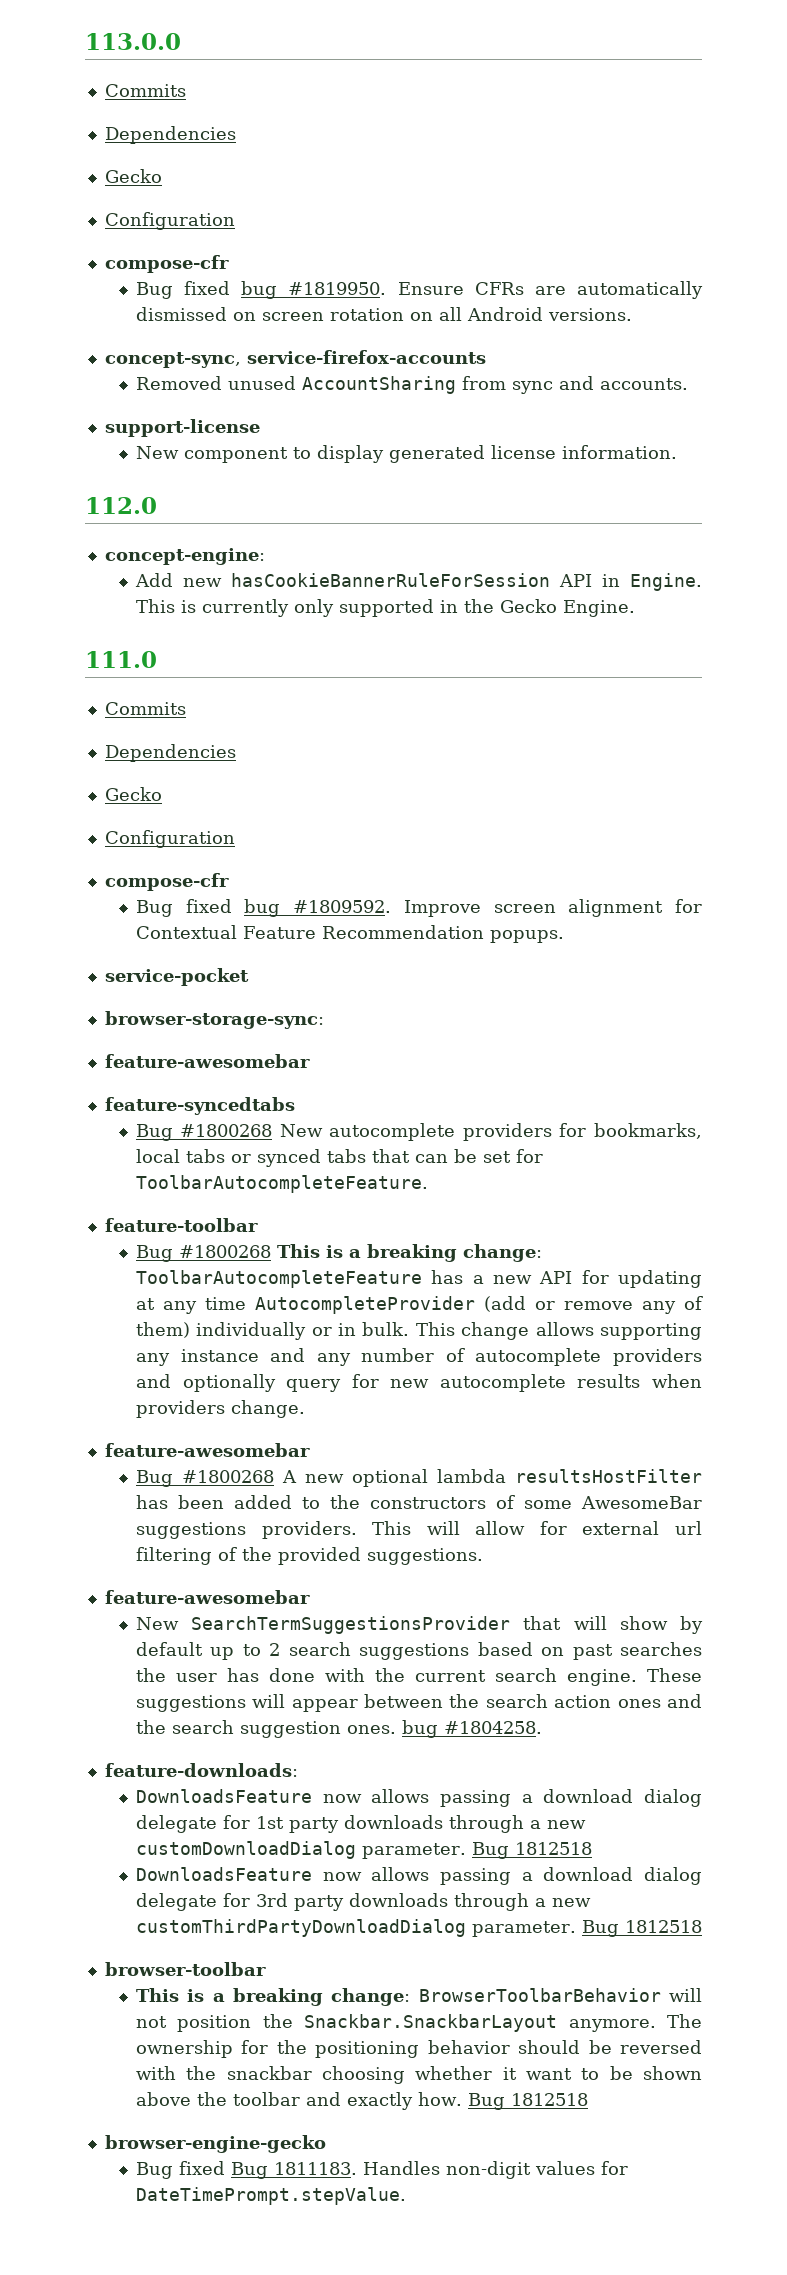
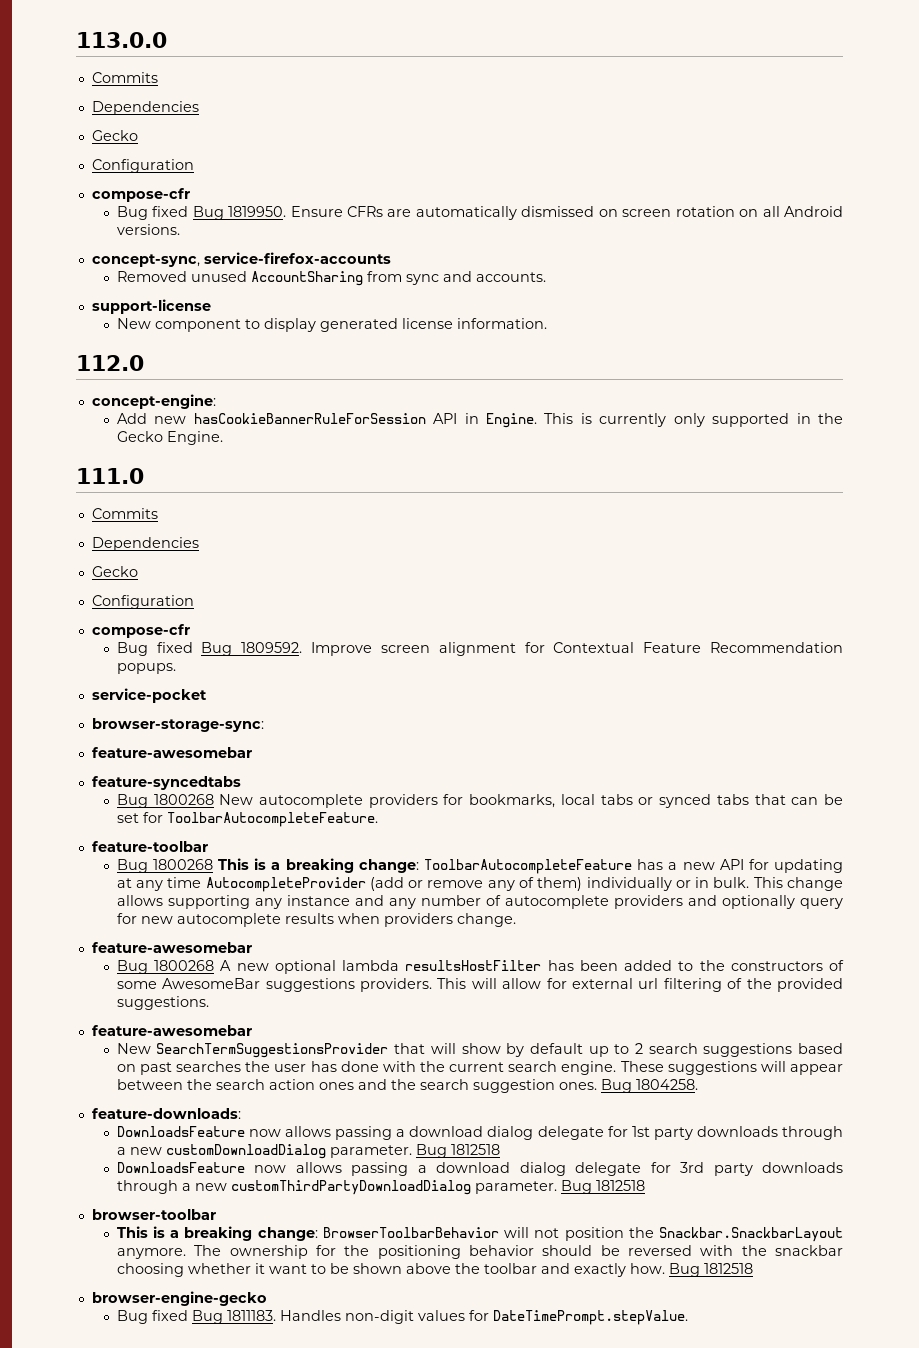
[241,281,387,299] bug #1819950. -> [192,206,287,220] Bug 1819950.
[244,899,392,917] bug #1809592. -> [201,642,303,656] Bug 1809592.
[180,1124,273,1137] #1800268 -> [153,794,214,805] 1800268
[178,1245,271,1258] #1800268 -> [152,859,213,870] 1800268
[181,1470,274,1483] #1800268 -> [154,960,215,971] 1800268
[401,1720,542,1738] bug #1804258. -> [600,1079,698,1093] Bug 1804258.

